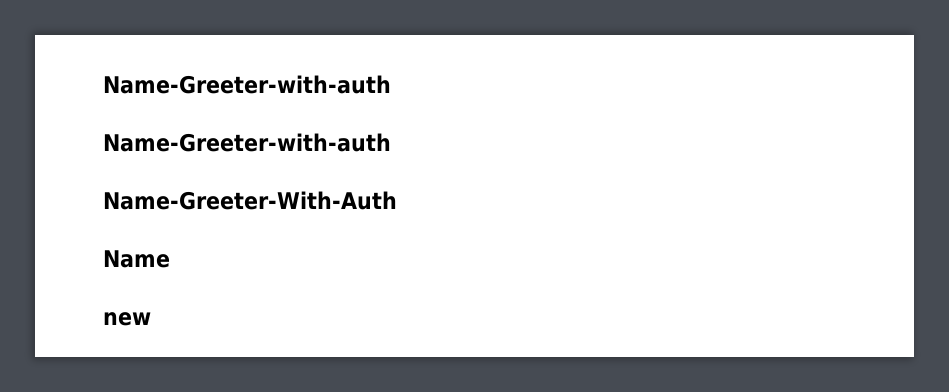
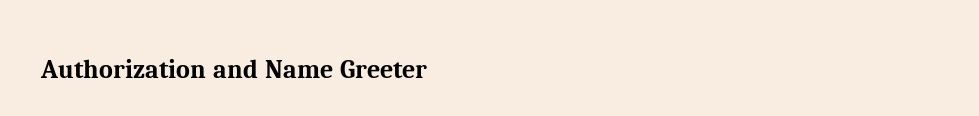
[103,75,391,94] [103,133,391,152] [103,191,397,210] Name-Greeter-with-auth // Name-Greeter-with-auth // Name-Greeter-With-Auth // -> [40,59,259,78] Authorization and
[103,312,151,326] // new -> [340,60,428,78] Greeter

